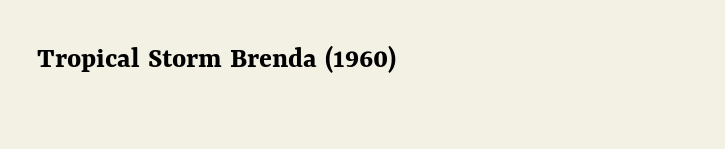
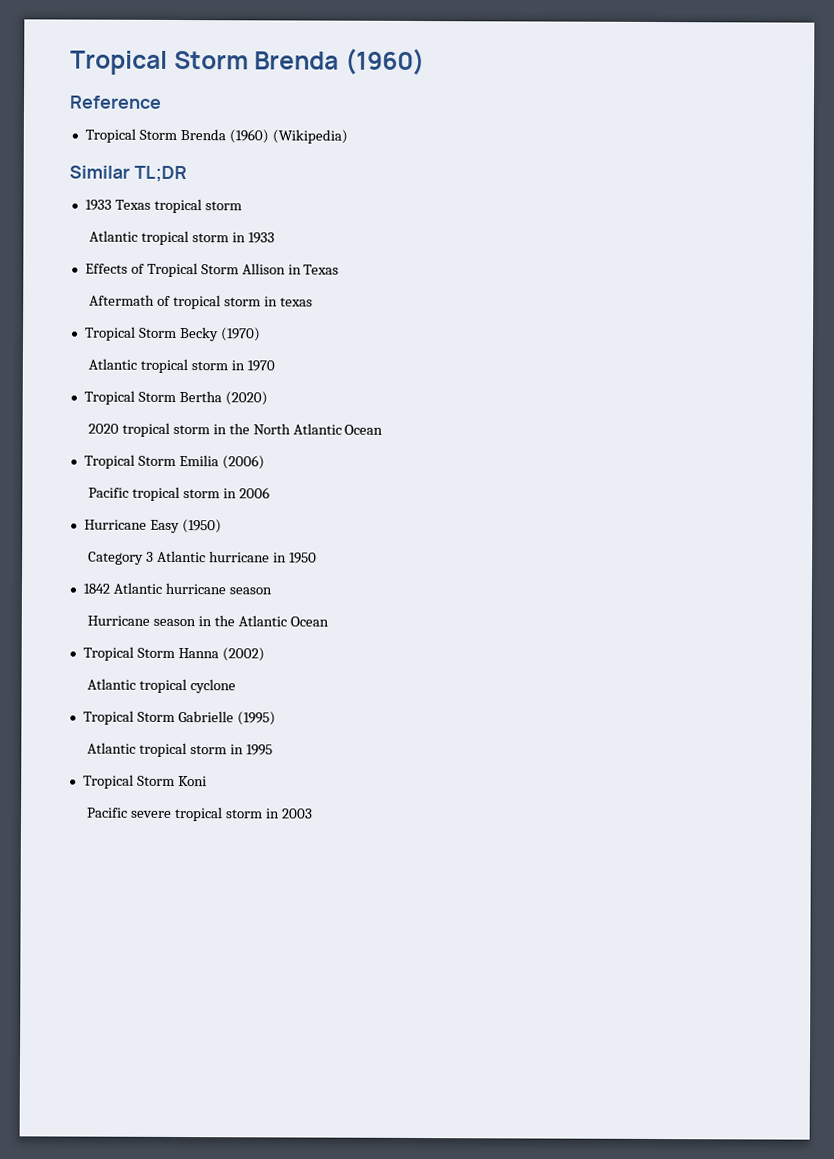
[37,45,397,73] Tropical Storm Brenda (1960) -> [70,48,425,76] [69,95,162,109] [84,128,348,144] [69,165,187,183] [84,198,242,214] [89,230,275,246] [84,262,340,278] [89,294,313,310] [83,326,261,342] [88,358,275,374] [83,390,268,406] [88,422,384,437] [83,454,265,470] [88,486,270,502] [83,519,222,534] [88,550,317,565] [82,582,272,595] [87,615,329,627] [82,646,265,662] [87,678,236,694] [82,710,276,726] [87,742,273,758] [82,774,207,789] [86,806,313,822] Tropical Storm Brenda (1960) // Reference // Tropical Storm Brenda (1960) (Wikipedia) // Similar TL;DR // 1933 Texas tropical storm // Atlantic tropical storm in 1933 // Effects of Tropical Storm Allison in Texas // Aftermath of tropical storm in texas // Tropical Storm Becky (1970) // Atlantic tropical storm in 1970 // Tropical Storm Bertha (2020) // 2020 tropical storm in the North Atlantic Ocean // Tropical Storm Emilia (2006) // Pacific tropical storm in 2006 // Hurricane Easy (1950) // Category 3 Atlantic hurricane in 1950 // 1842 Atlantic hurricane season // Hurricane season in the Atlantic Ocean // Tropical Storm Hanna (2002) // Atlantic tropical cyclone // Tropical Storm Gabrielle (1995) // Atlantic tropical storm in 1995 // Tropical Storm Koni // Pacific severe tropical storm in 2003

